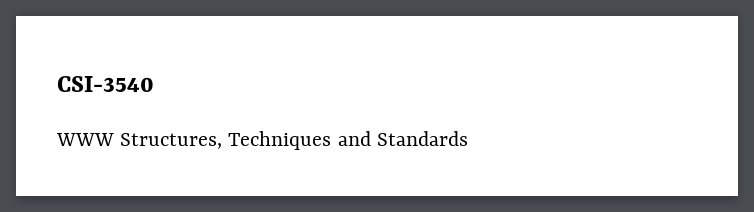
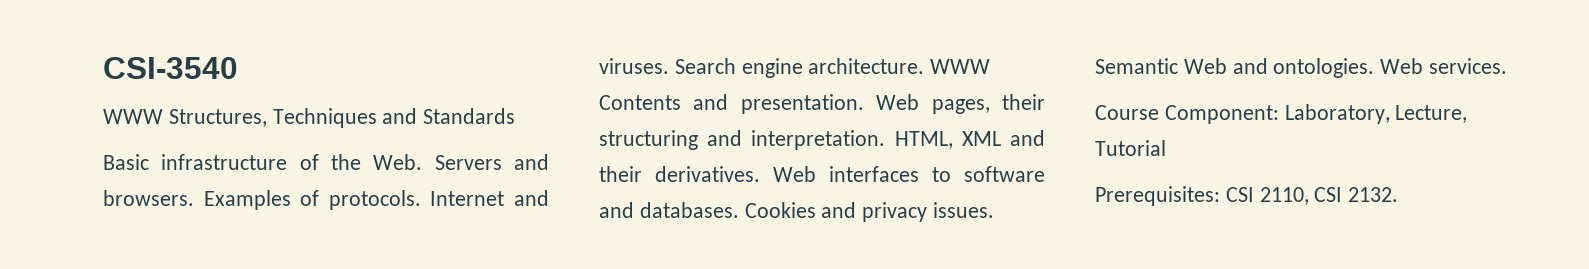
(468, 138) none -> [103,154,549,170] [103,190,549,210] [599,58,991,78] [599,94,1045,114] [599,130,1045,150] [599,166,1045,182] [599,202,995,222] [1095,58,1508,78] [1095,104,1468,124] [1095,140,1166,156] [1095,186,1399,206] // Basic infrastructure of the Web. Servers and browsers. Examples of protocols. Internet and viruses. Search engine architecture. WWW Contents and presentation. Web pages, their structuring and interpretation. HTML, XML and their derivatives. Web interfaces to software and databases. Cookies and privacy issues. Semantic Web and ontologies. Web services. // Course Component: Laboratory, Lecture, Tutorial // Prerequisites: CSI 2110, CSI 2132.

